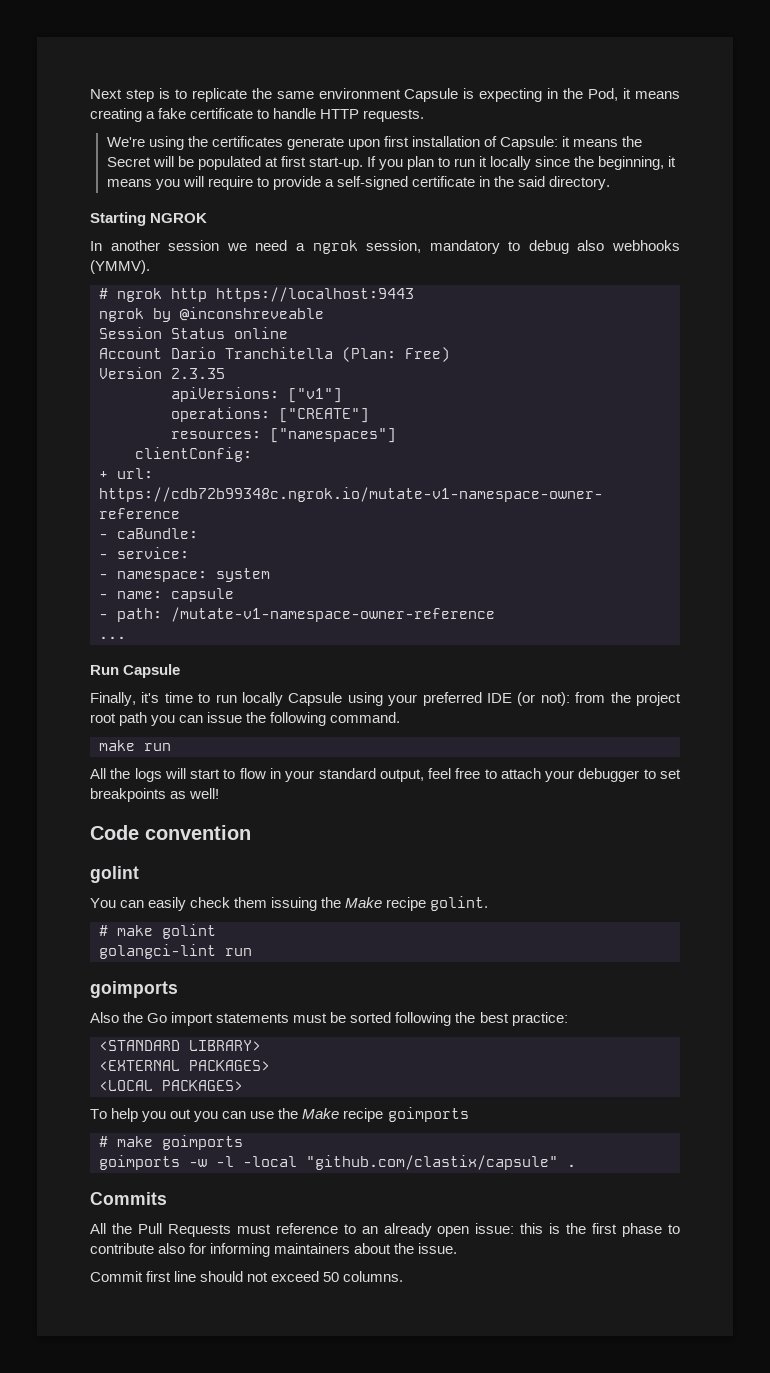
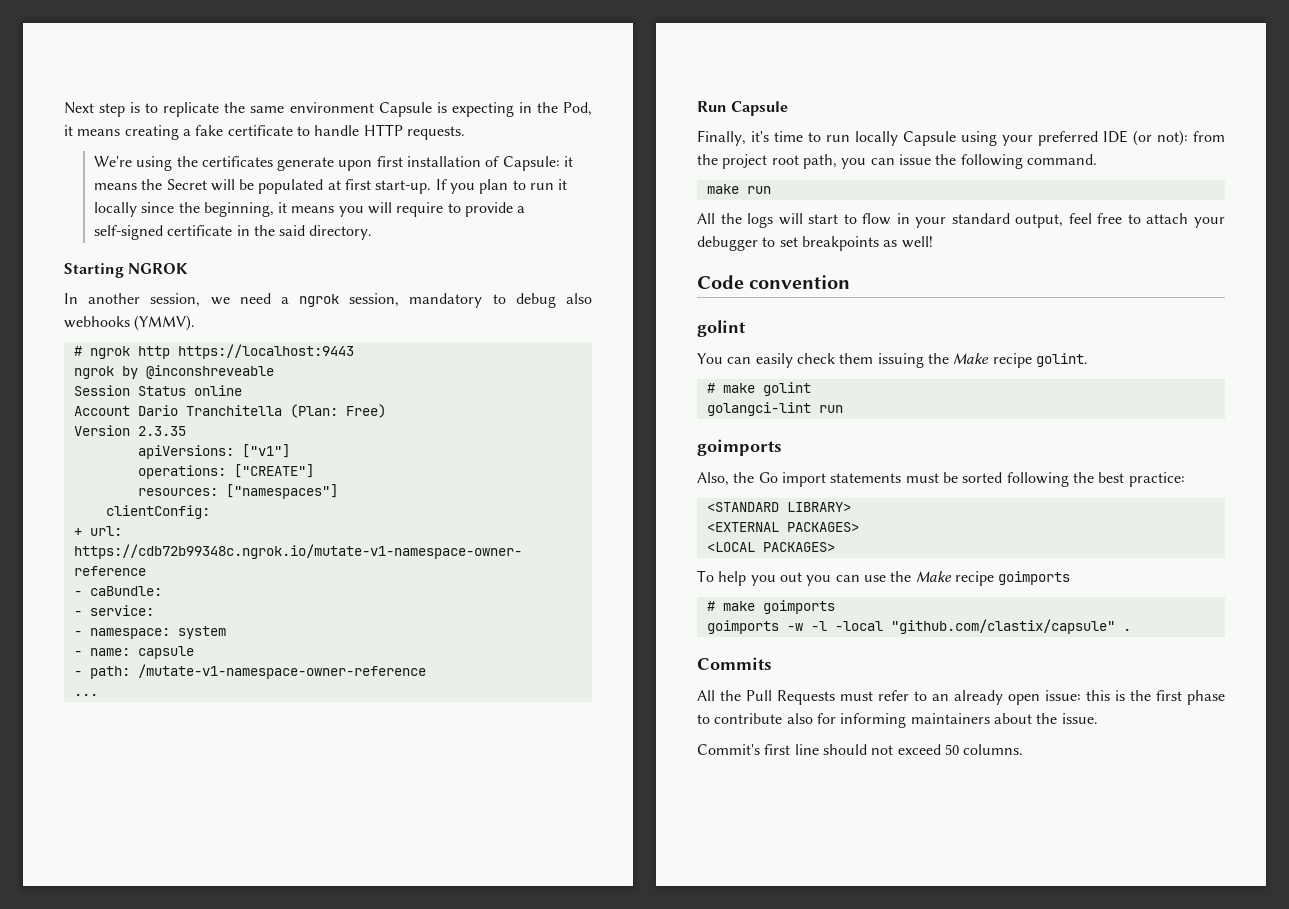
[168,240,220,251] session -> [150,293,201,307] session,
[119,712,148,726] path -> [802,154,837,169] path,
[90,1012,119,1023] Also -> [697,472,729,486] Also,
[275,1223,338,1234] reference -> [878,690,909,701] refer
[90,1271,143,1282] Commit -> [697,744,760,755] Commit's

